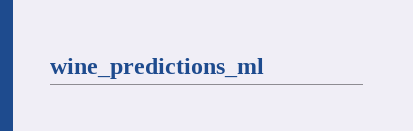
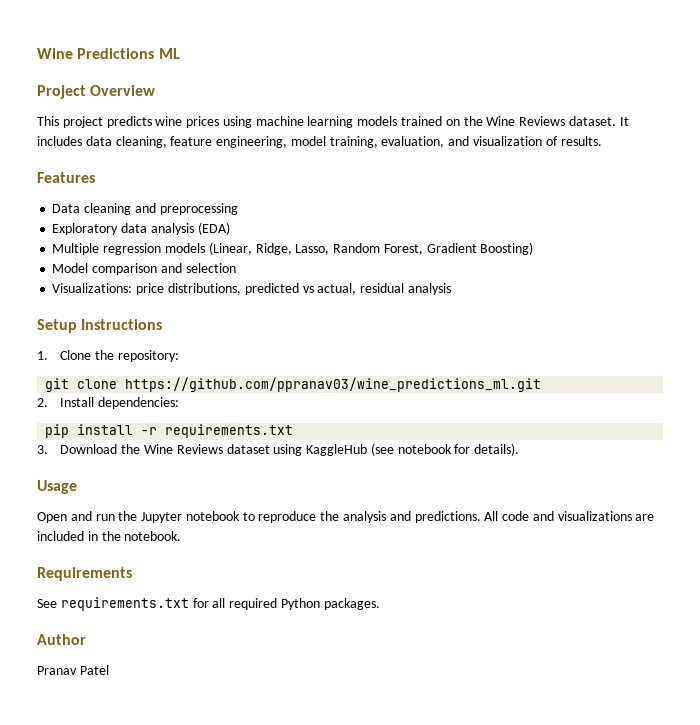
[50,58,264,79] wine_predictions_ml -> [37,48,180,59] [37,85,156,99] [37,116,629,128] [37,136,602,148] [37,172,95,183] [52,203,238,215] [52,222,230,235] [52,242,534,255] [52,263,236,275] [52,283,451,295] [37,319,163,333] [37,350,180,362] [45,377,542,392] [37,397,180,409] [45,424,294,438] [37,443,520,456] [37,480,77,494] [37,511,655,523] [37,531,182,541] [37,567,132,581] [37,597,380,611] [37,634,86,645] [37,665,109,675] Wine Predictions ML // Project Overview // This project predicts wine prices using machine learning models trained on the Wine Reviews dataset. It includes data cleaning, feature engineering, model training, evaluation, and visualization of results. // Features // Data cleaning and preprocessing // Exploratory data analysis (EDA) // Multiple regression models (Linear, Ridge, Lasso, Random Forest, Gradient Boosting) // Model comparison and selection // Visualizations: price distributions, predicted vs actual, residual analysis // Setup Instructions // 1. Clone the repository: // git clone https://github.com/ppranav03/wine_predictions_ml.git // 2. Install dependencies: // pip install -r requirements.txt // 3. Download the Wine Reviews dataset using KaggleHub (see notebook for details). // Usage // Open and run the Jupyter notebook to reproduce the analysis and predictions. All code and visualizations are included in the notebook. // Requirements // See requirements.txt for all required Python packages. // Author // Pranav Patel

